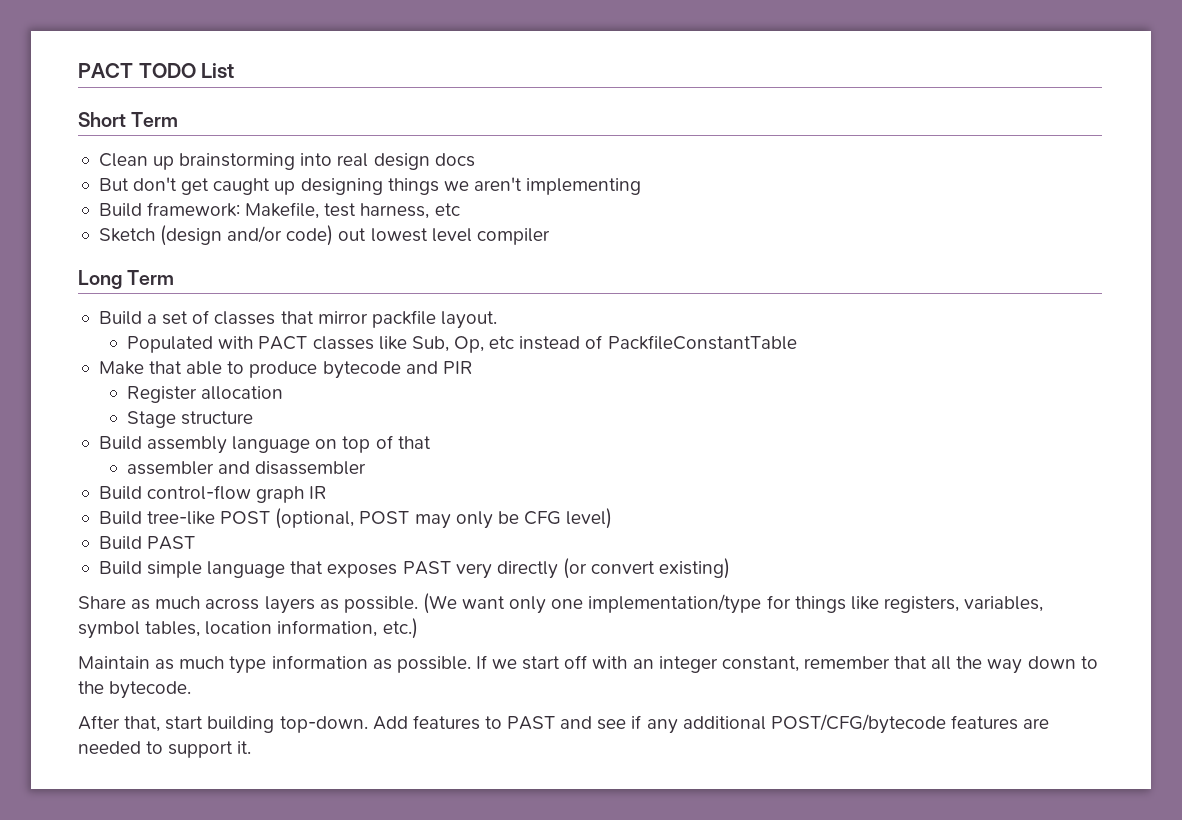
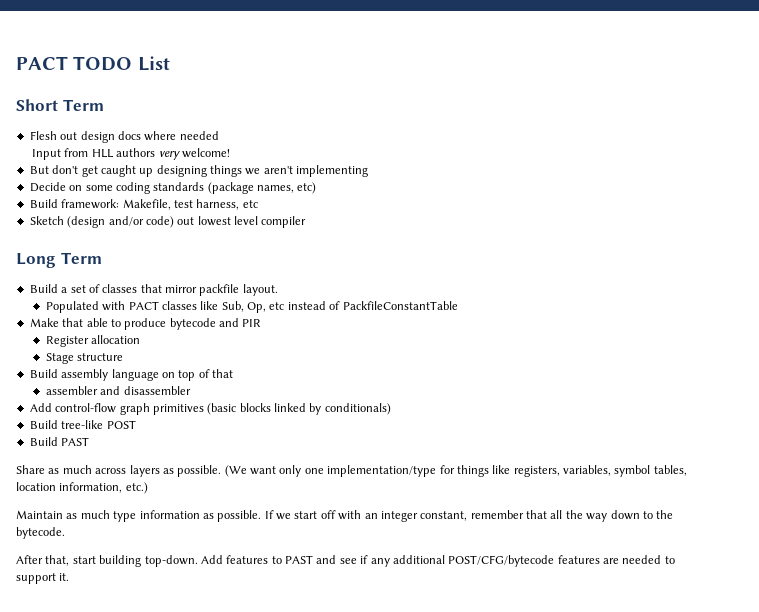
[98,153,475,170] Clean up brainstorming into real design docs -> [29,131,219,143] [31,148,230,160] Flesh out design docs where needed // Input from HLL authors very welcome!
(642, 186) none -> [29,182,317,194] // Decide on some coding standards (package names, etc)
[98,486,142,500] Build -> [29,403,52,412] Add
[309,486,328,499] [98,508,613,529] [98,536,196,550] [98,558,731,579] IR // Build tree-like POST (optional, POST may only be CFG level) // Build PAST // Build simple language that exposes PAST very directly (or convert existing) -> [152,403,391,415] [29,420,136,429] [29,437,90,446] primitives (basic blocks linked by conditionals) // Build tree-like POST // Build PAST

